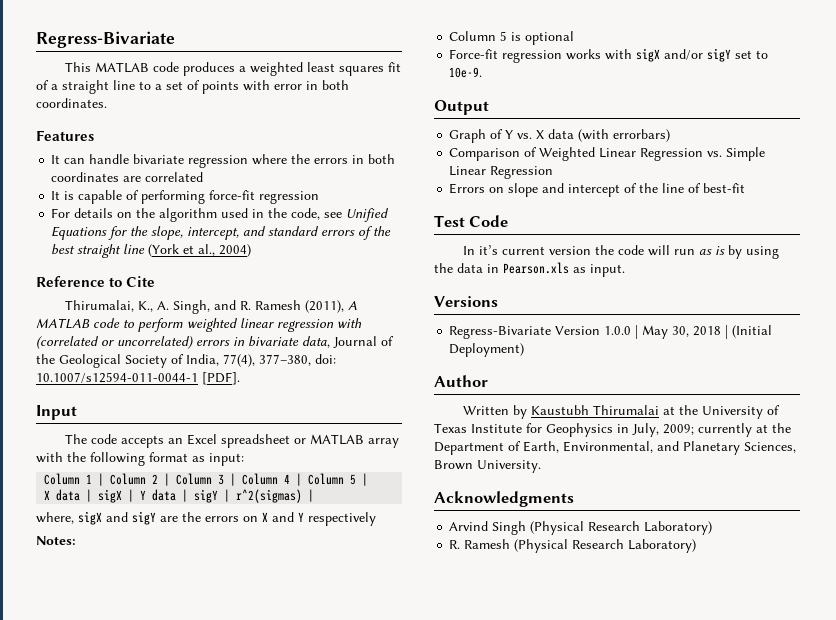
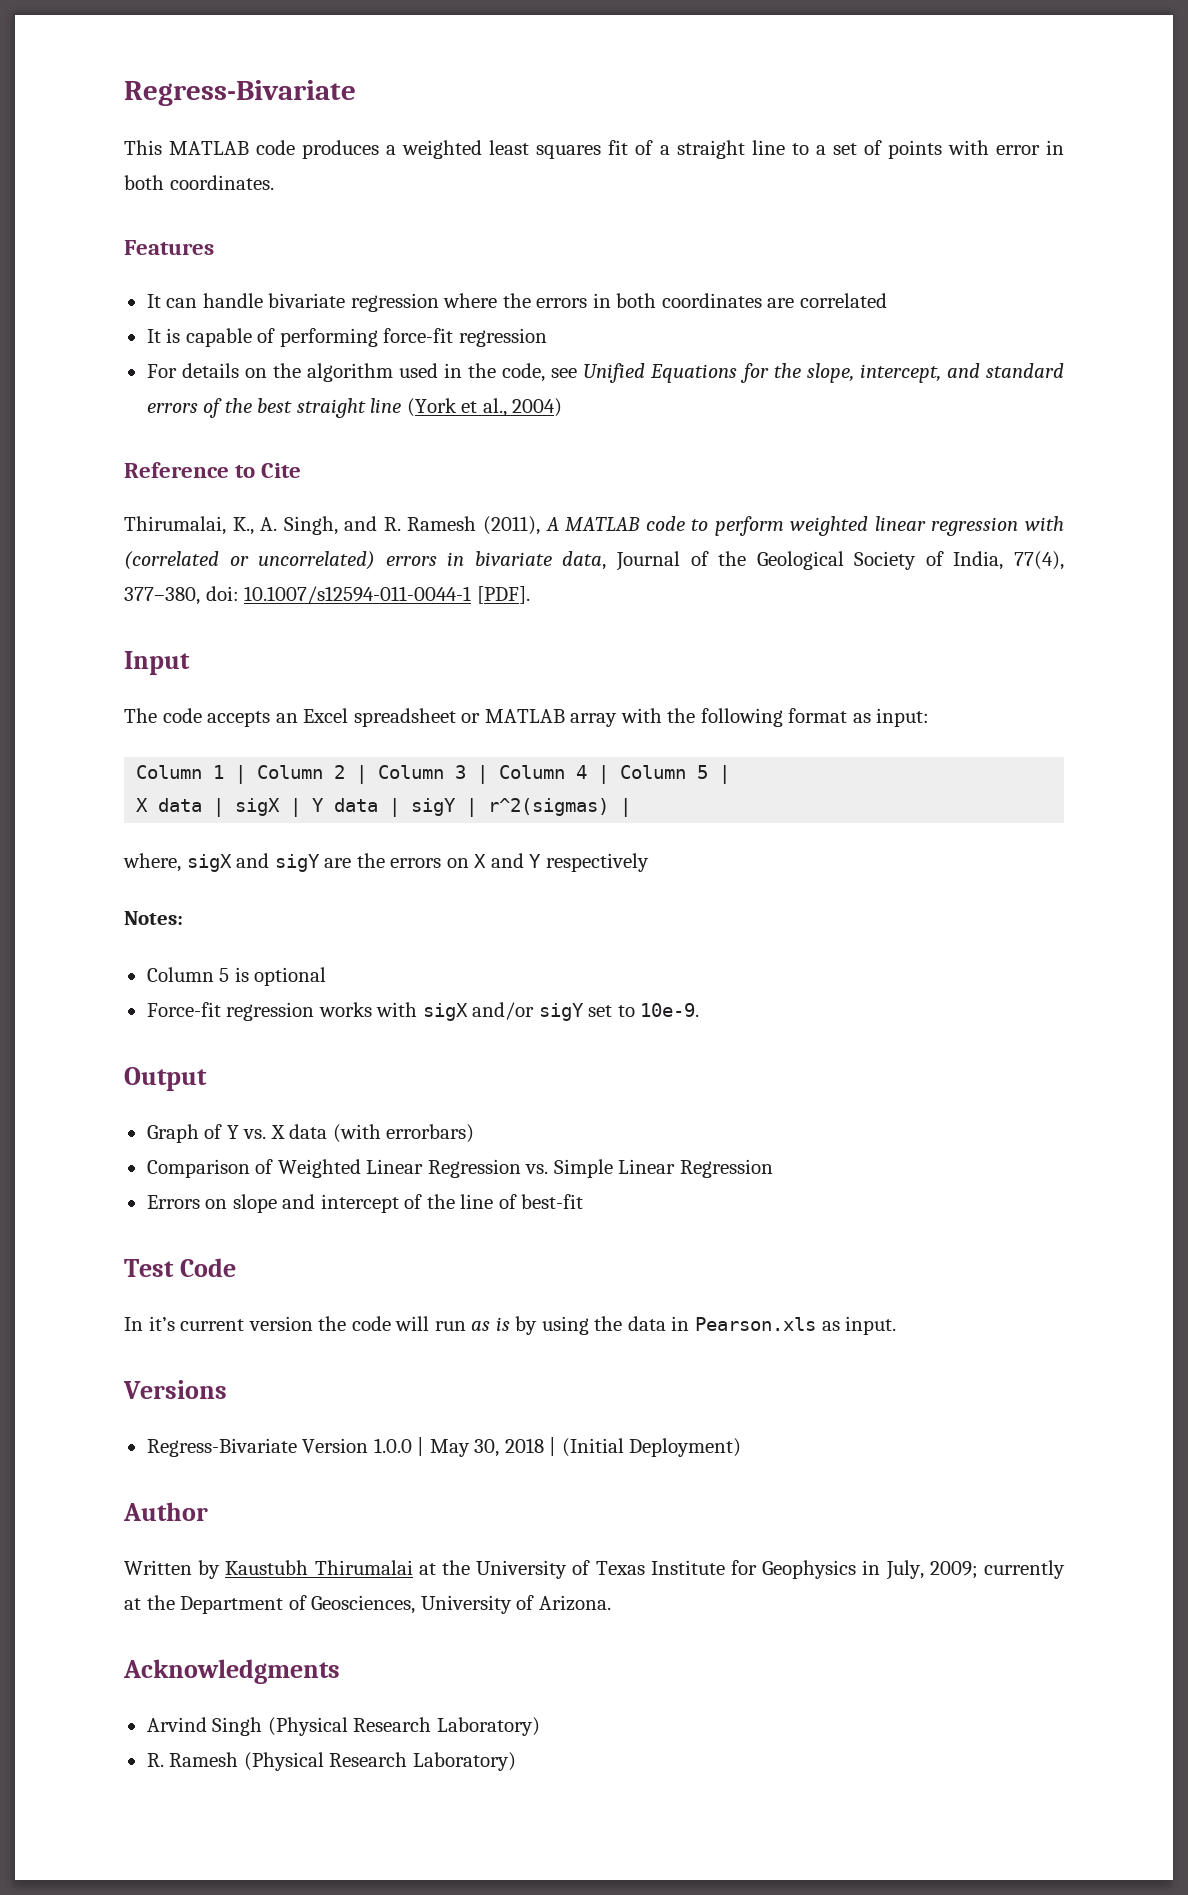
[523,441,796,455] [434,460,541,473] Earth, Environmental, and Planetary Sciences, Brown University. -> [311,1595,611,1614] Geosciences, University of Arizona.

